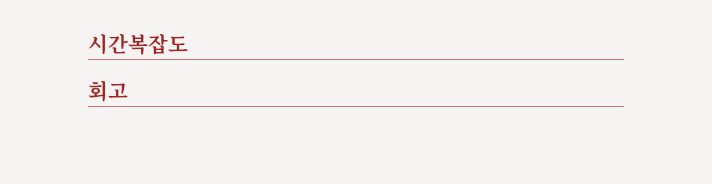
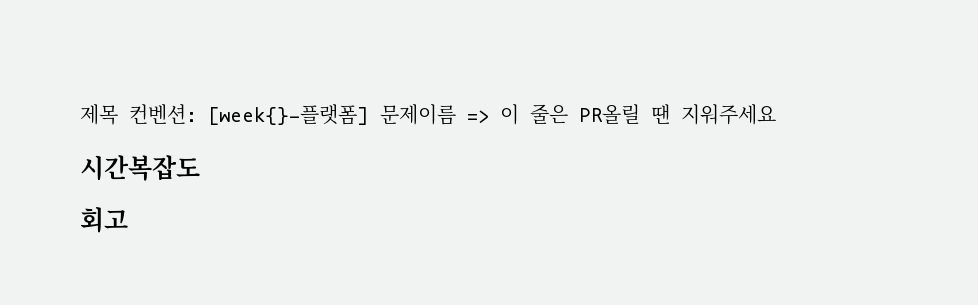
(88, 44) none -> [80,104,776,125] 제목 컨벤션: [week{}-플랫폼] 문제이름 => 이 줄은 PR올릴 땐 지워주세요 //

